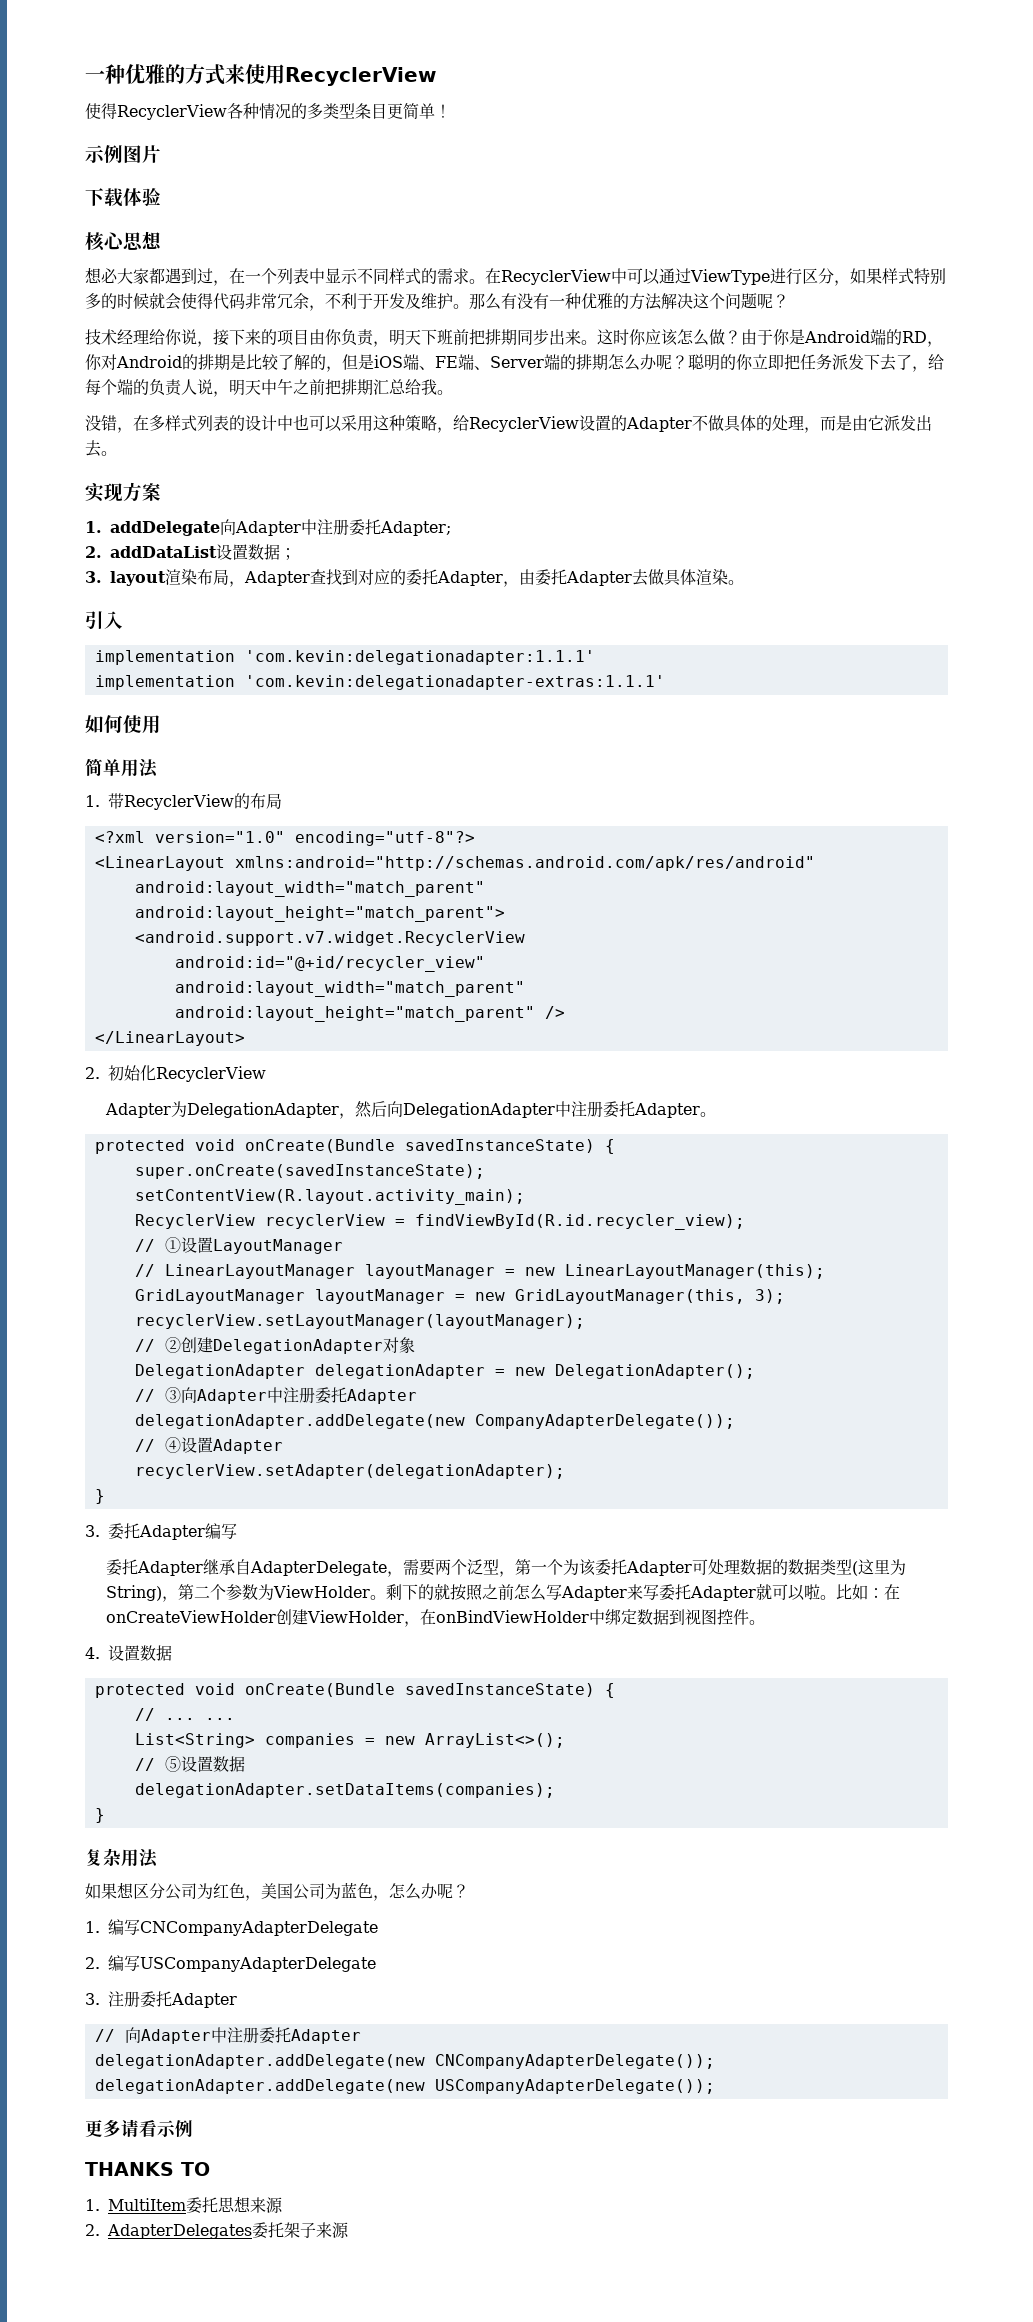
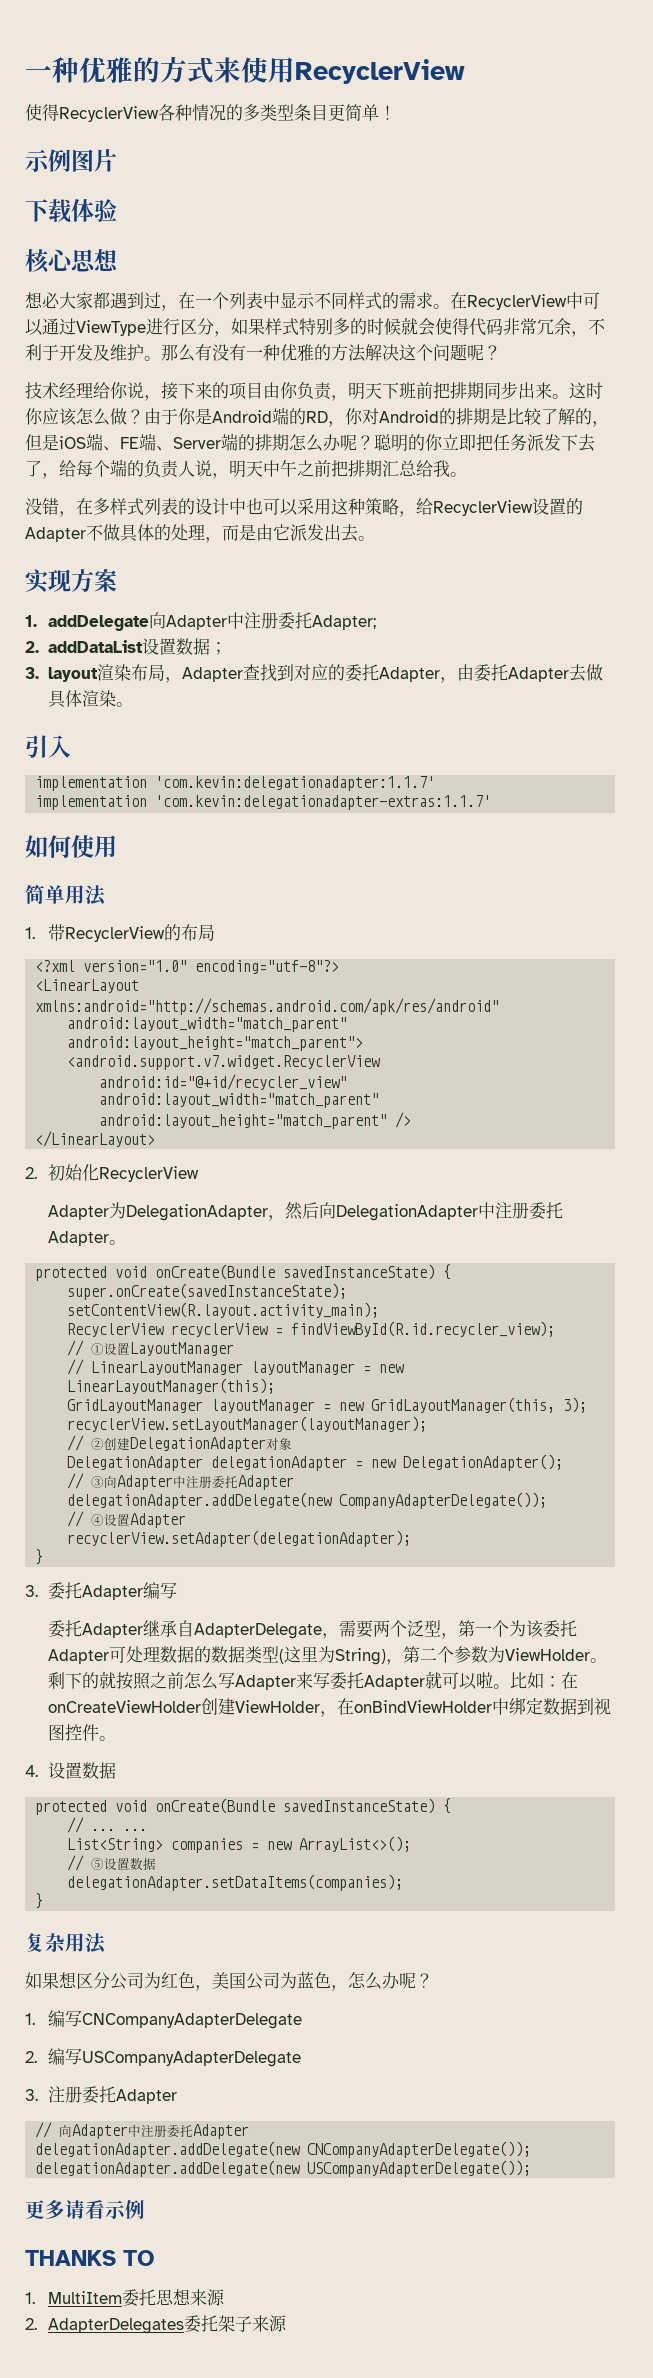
[244,650,595,665] [94,675,665,690] 'com.kevin:delegationadapter:1.1.1' // implementation 'com.kevin:delegationadapter-extras:1.1.1' -> [155,776,436,791] [35,795,492,810] 'com.kevin:delegationadapter:1.1.7' // implementation 'com.kevin:delegationadapter-extras:1.1.7'

